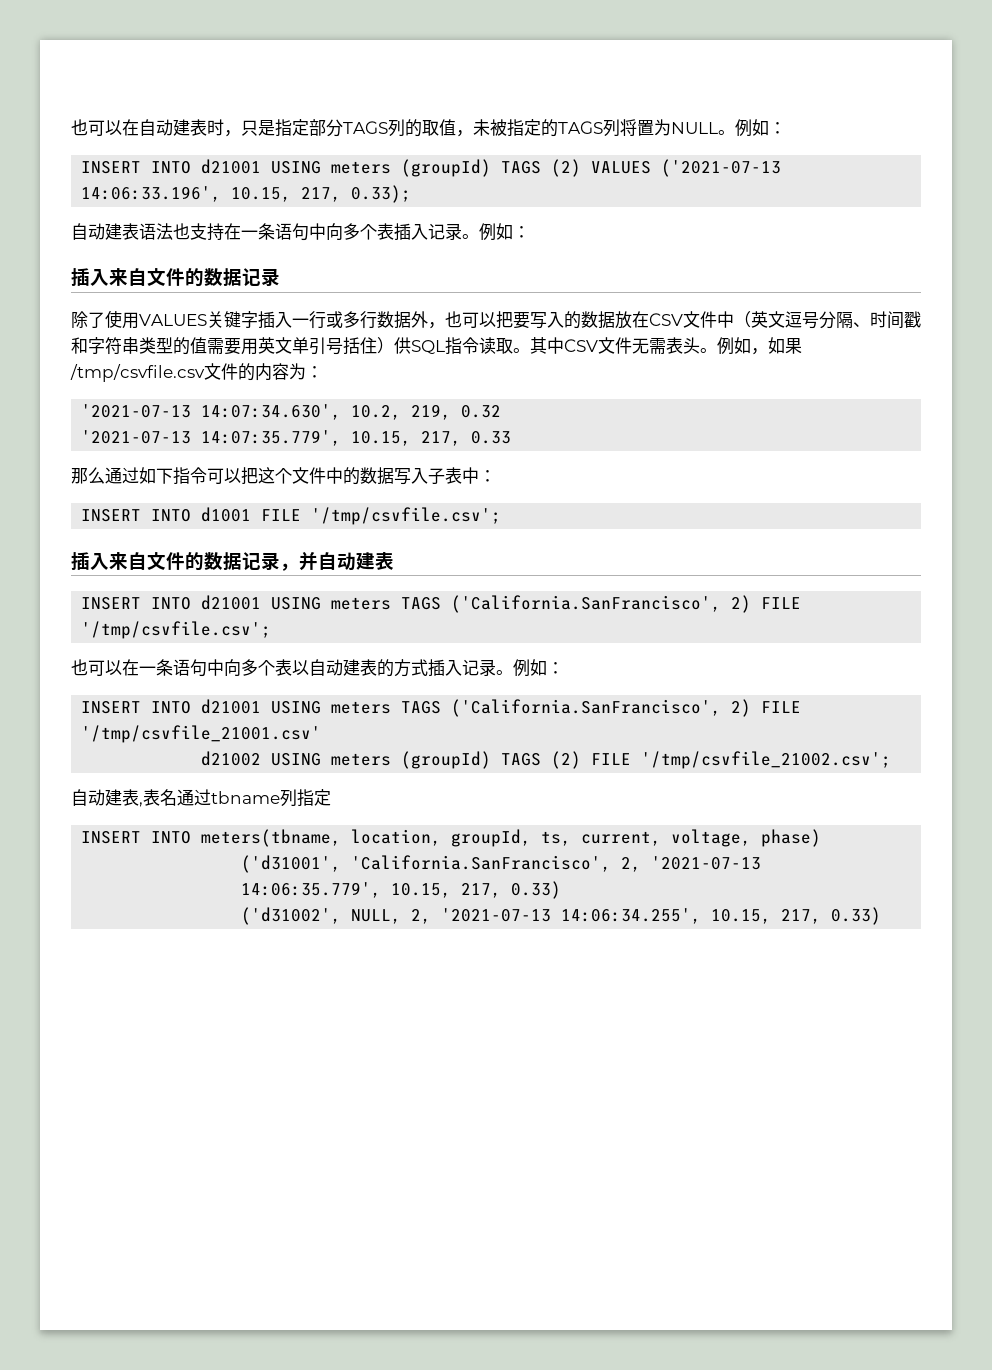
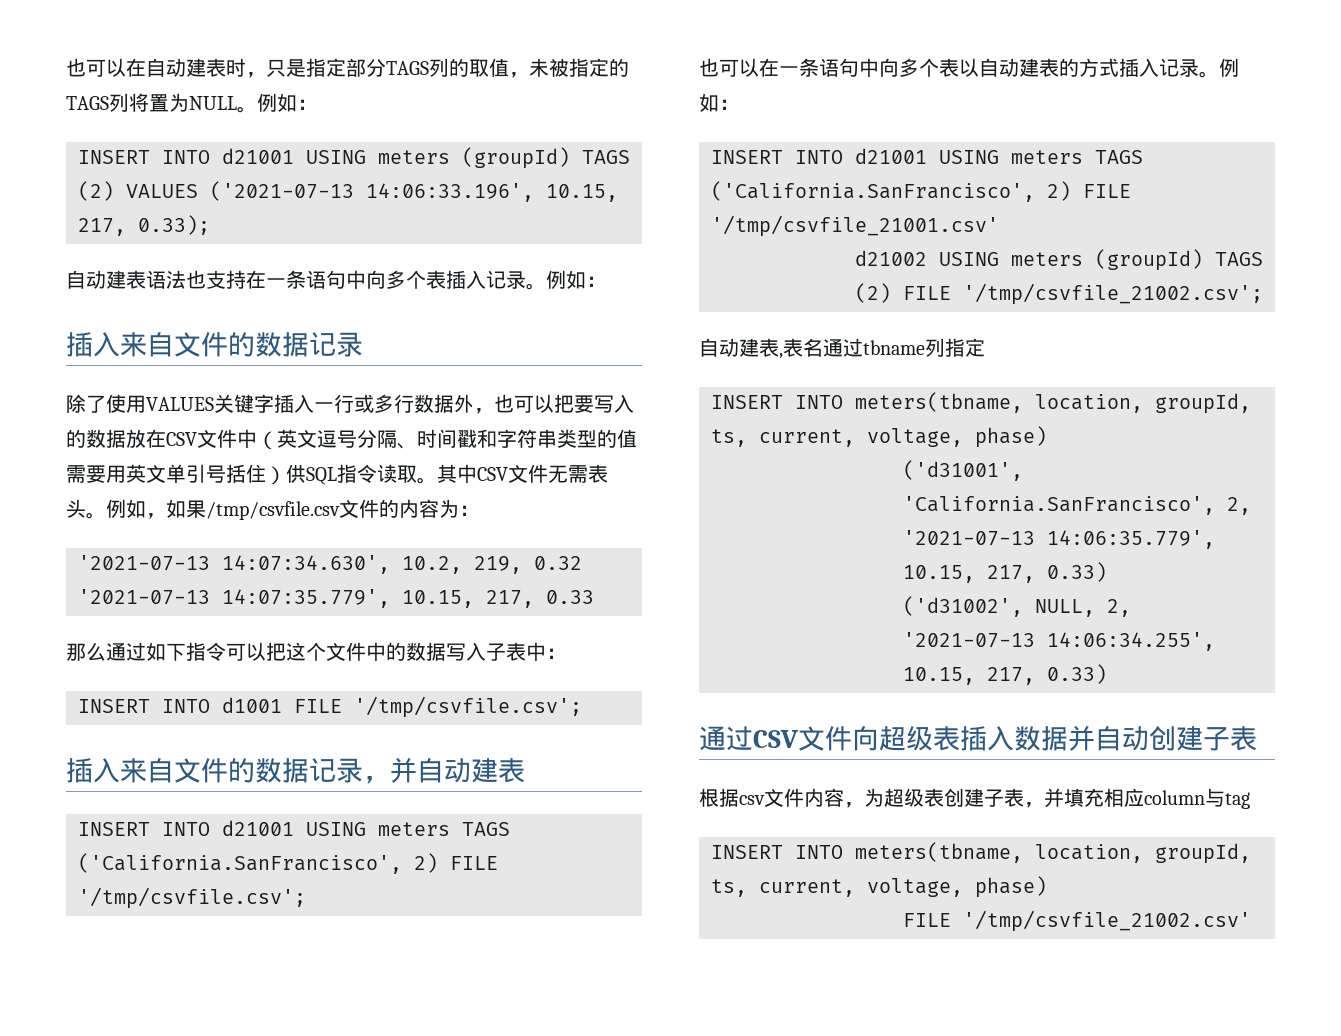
(882, 916) none -> [699,725,1257,751] [699,788,1250,809] [711,842,1251,864] [711,876,1047,898] [903,910,1251,932] // 通过CSV文件向超级表插入数据并自动创建子表 // 根据csv文件内容，为超级表创建子表，并填充相应column与tag // INSERT INTO meters(tbname, location, groupId, ts, current, voltage, phase) // FILE '/tmp/csvfile_21002.csv'

